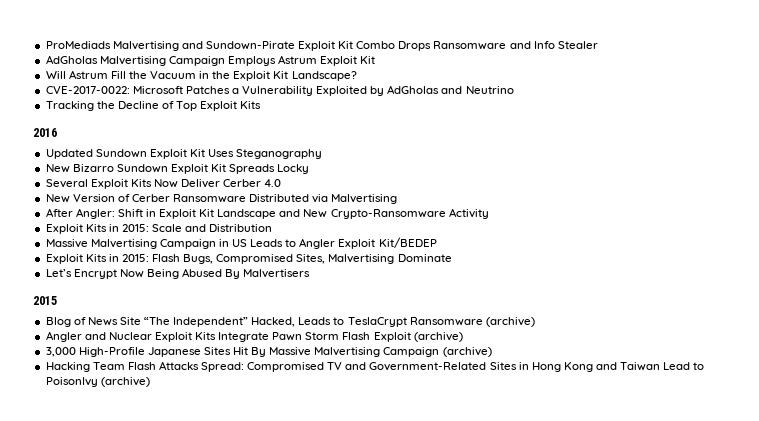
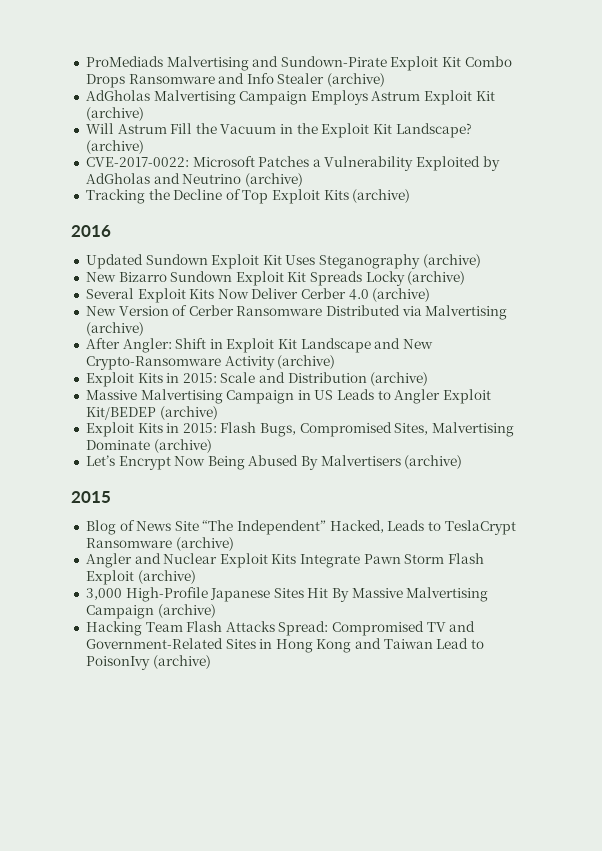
(598, 45) none -> [327,73,386,87] (archive)
(376, 60) none -> [85,107,144,121] (archive)
(357, 76) none -> [85,140,144,154] (archive)
(514, 90) none -> [244,173,303,187] (archive)
(262, 105) none -> [352,189,411,203] (archive)
(323, 154) none -> [422,254,481,268] (archive)
(310, 169) none -> [407,271,466,285] (archive)
(282, 183) none -> [372,288,431,302] (archive)
(398, 199) none -> [85,322,144,336] (archive)
(489, 213) none -> [277,355,336,369] (archive)
(273, 228) none -> [370,372,429,386] (archive)
(437, 242) none -> [159,406,218,420] (archive)
(452, 258) none -> [153,439,212,453] (archive)
(311, 273) none -> [404,455,463,469] (archive)

